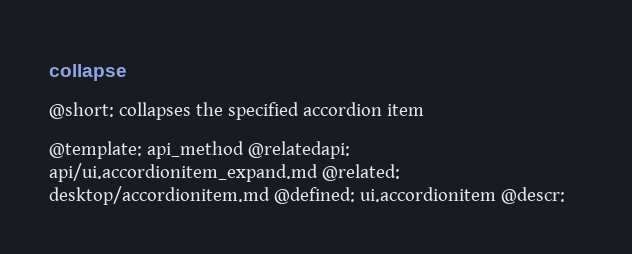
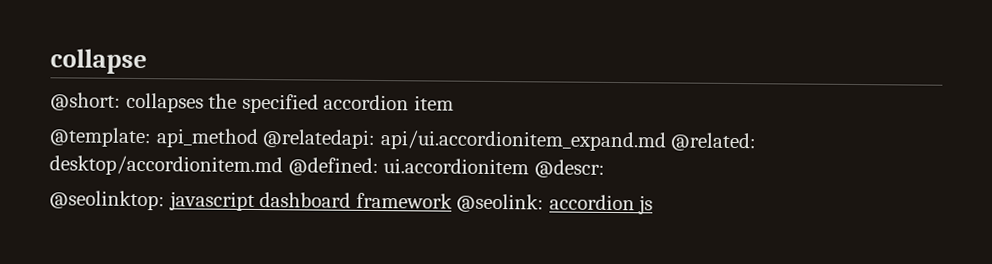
(565, 195) none -> [49,190,654,215] // @seolinktop: javascript dashboard framework @seolink: accordion js

